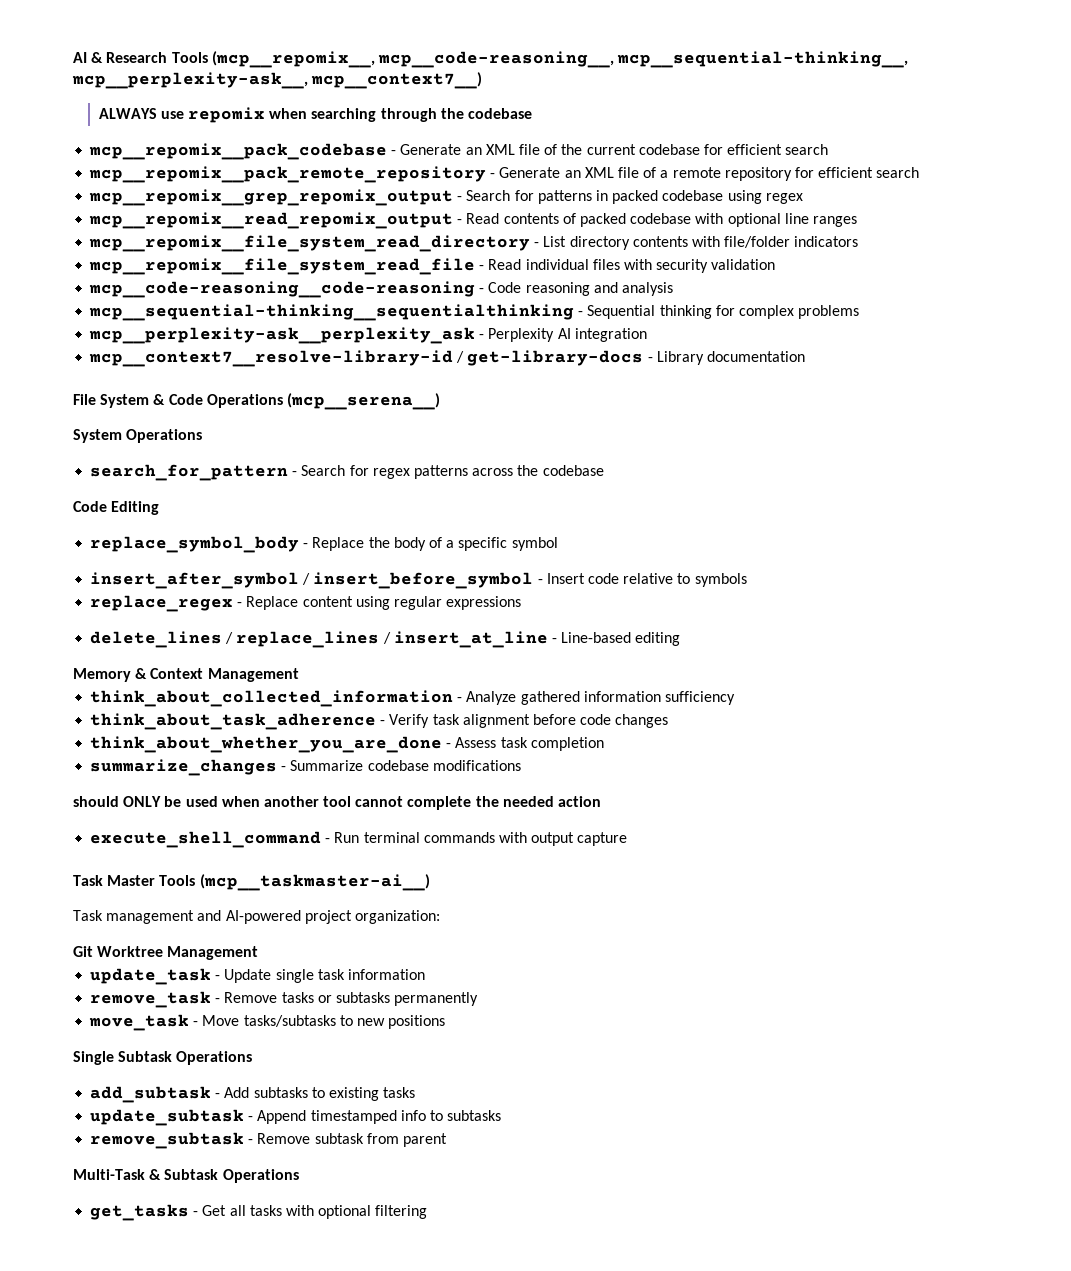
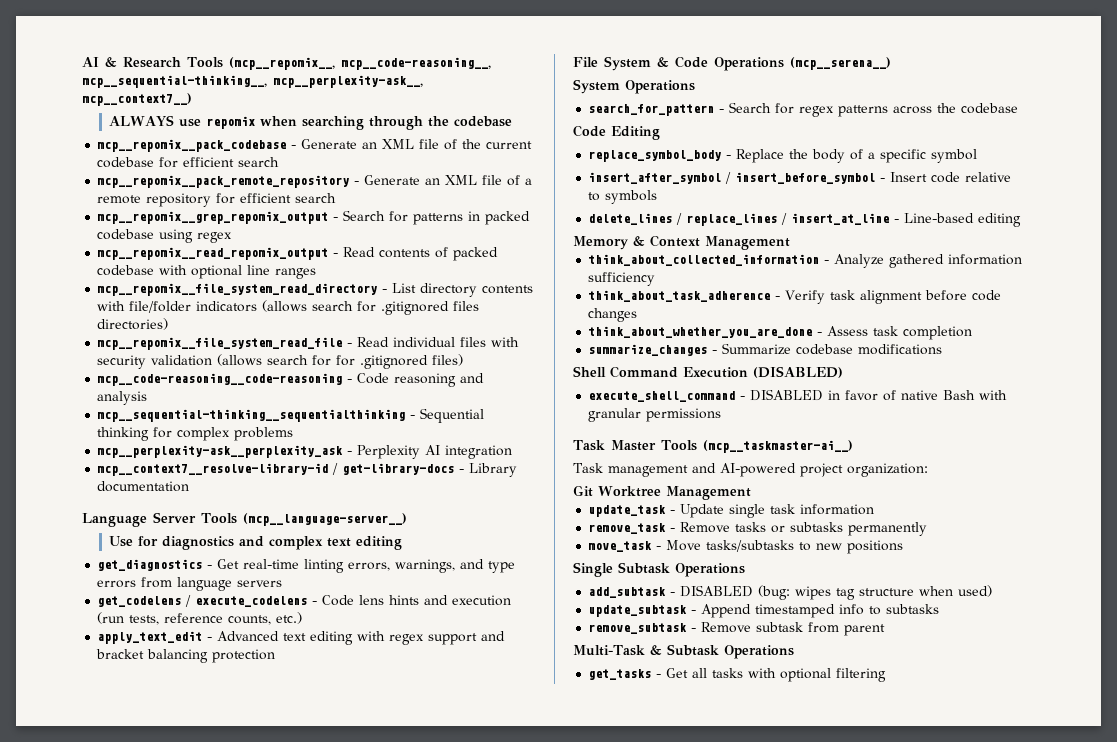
(859, 241) none -> [262,300,480,315] [97,318,169,330] (allows search for .gitignored files directories)
(776, 264) none -> [217,354,464,369] (allows search for for .gitignored files)
(805, 356) none -> [82,512,407,527] [109,536,403,550] [97,559,516,573] [97,577,283,591] [97,595,512,607] [97,612,303,625] [97,631,506,645] [96,649,276,663] // Language Server Tools (mcp__language-server__) // Use for diagnostics and complex text editing // get_diagnostics - Get real-time linting errors, warnings, and type errors from language servers // get_codelens / execute_codelens - Code lens hints and execution (run tests, reference counts, etc.) // apply_text_edit - Advanced text editing with regex support and bracket balancing protection
[90,595,522,612] // replace_regex - Replace content using regular expressions -> (658, 197) none
[73,796,602,810] [90,831,628,848] should ONLY be used when another tool cannot complete the needed action // execute_shell_command - Run terminal commands with output capture -> [573,366,843,378] [588,389,1008,402] [588,408,722,422] Shell Command Execution (DISABLED) // execute_shell_command - DISABLED in favor of native Bash with granular permissions
[224,1087,416,1101] Add subtasks to existing tasks -> [680,585,993,600] DISABLED (bug: wipes tag structure when used)

